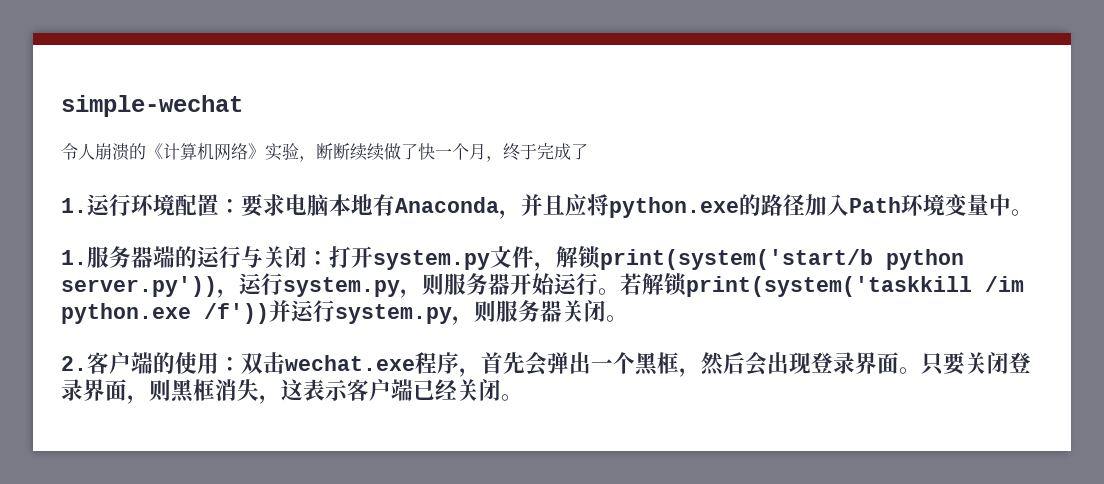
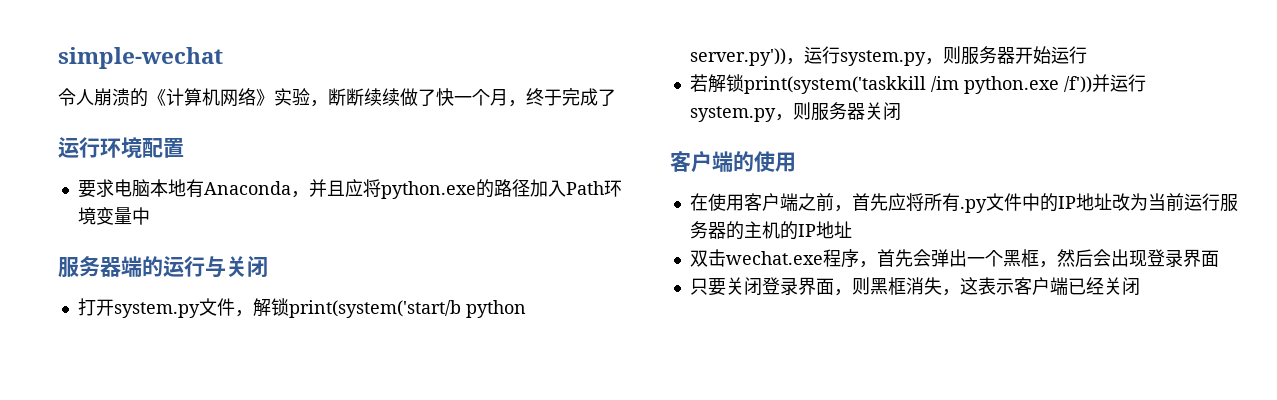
[61,198,87,213] 1. -> (616, 97) none
[219,199,241,213] ： -> (184, 148) //
[1011,209,1033,216] [61,250,87,265] 。 // 1. -> (150, 216) //
[307,251,329,265] ： -> (268, 267) //
[598,288,620,295] 。 -> (1087, 55) //
[606,315,628,322] [61,356,87,371] 。 // 2. -> (901, 111) //
[219,357,241,371] ： -> [689,193,1238,213] [689,221,852,240] // 在使用客户端之前，首先应将所有.py文件中的IP地址改为当前运行服务器的主机的IP地址 //
[899,367,921,374] 。 -> (1219, 258) //
[501,394,523,401] 。 -> (1140, 286) none

